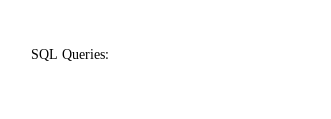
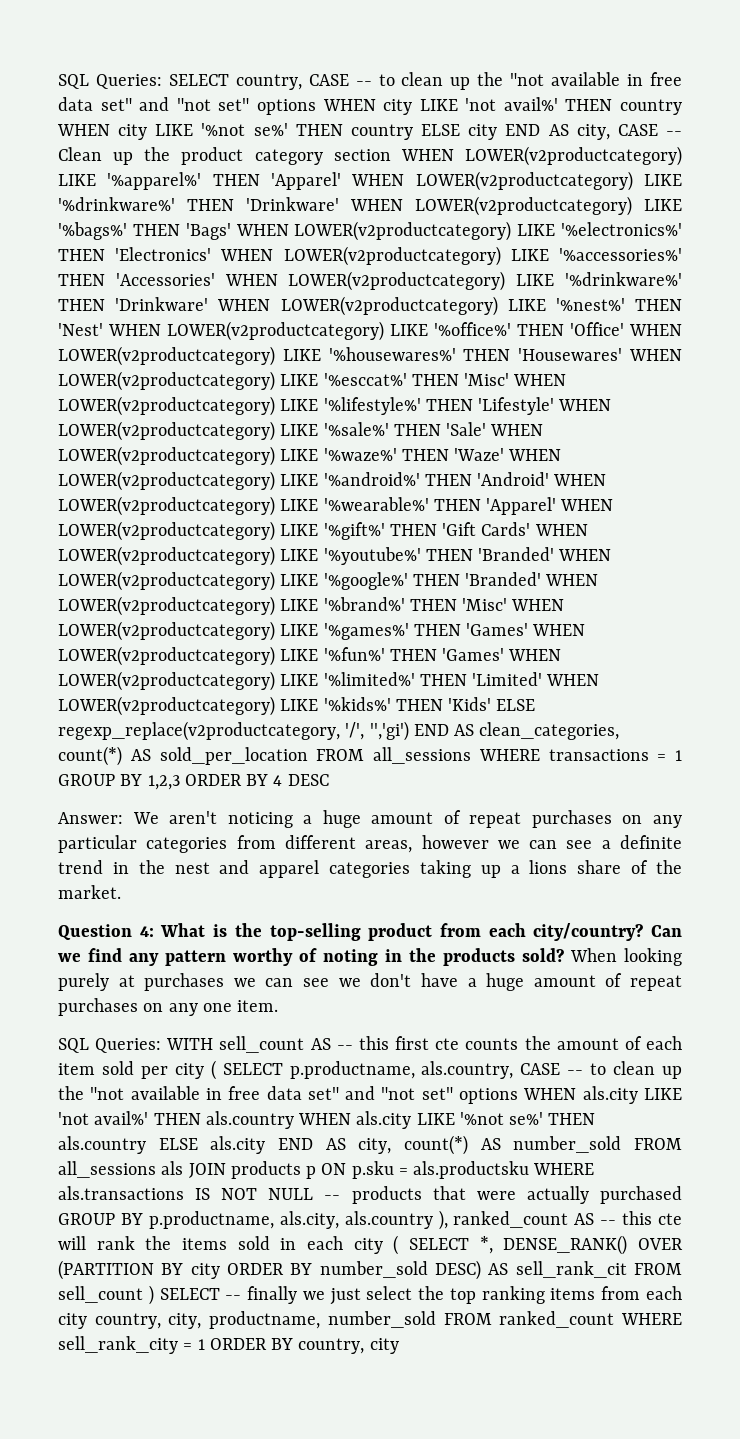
[31,49,109,61] SQL Queries: -> [58,72,682,90] [58,97,682,115] [57,123,682,140] [58,146,682,166] [58,171,682,191] [58,196,682,216] [58,221,682,241] [58,246,682,266] [58,271,682,291] [58,296,682,316] [58,321,682,341] [58,346,682,366] [58,371,567,391] [58,396,612,416] [58,421,544,441] [58,446,562,466] [58,471,607,491] [58,496,614,516] [58,521,588,541] [58,546,612,566] [58,571,599,591] [58,596,565,616] [58,621,586,641] [58,646,562,666] [58,671,600,691] [58,696,536,716] [58,721,620,741] [58,746,682,766] [58,774,329,790] [58,810,682,828] [58,835,682,853] [58,860,682,878] [58,885,121,899] [58,923,682,941] [58,948,682,966] [58,973,683,991] [58,998,279,1016] [58,1036,682,1053] [58,1060,682,1080] [58,1086,682,1104] [58,1111,596,1129] [58,1135,683,1155] [58,1161,595,1179] [58,1186,682,1204] [58,1210,682,1230] [58,1235,684,1255] [58,1260,682,1280] [58,1285,682,1305] [58,1311,682,1329] [58,1336,399,1354] SQL Queries: SELECT country, CASE -- to clean up the "not available in free data set" and "not set" options WHEN city LIKE 'not avail%' THEN country WHEN city LIKE '%not se%' THEN country ELSE city END AS city, CASE -- Clean up the product category section WHEN LOWER(v2productcategory) LIKE '%apparel%' THEN 'Apparel' WHEN LOWER(v2productcategory) LIKE '%drinkware%' THEN 'Drinkware' WHEN LOWER(v2productcategory) LIKE '%bags%' THEN 'Bags' WHEN LOWER(v2productcategory) LIKE '%electronics%' THEN 'Electronics' WHEN LOWER(v2productcategory) LIKE '%accessories%' THEN 'Accessories' WHEN LOWER(v2productcategory) LIKE '%drinkware%' THEN 'Drinkware' WHEN LOWER(v2productcategory) LIKE '%nest%' THEN 'Nest' WHEN LOWER(v2productcategory) LIKE '%office%' THEN 'Office' WHEN LOWER(v2productcategory) LIKE '%housewares%' THEN 'Housewares' WHEN LOWER(v2productcategory) LIKE '%esccat%' THEN 'Misc' WHEN LOWER(v2productcategory) LIKE '%lifestyle%' THEN 'Lifestyle' WHEN LOWER(v2productcategory) LIKE '%sale%' THEN 'Sale' WHEN LOWER(v2productcategory) LIKE '%waze%' THEN 'Waze' WHEN LOWER(v2productcategory) LIKE '%android%' THEN 'Android' WHEN LOWER(v2productcategory) LIKE '%wearable%' THEN 'Apparel' WHEN LOWER(v2productcategory) LIKE '%gift%' THEN 'Gift Cards' WHEN LOWER(v2productcategory) LIKE '%youtube%' THEN 'Branded' WHEN LOWER(v2productcategory) LIKE '%google%' THEN 'Branded' WHEN LOWER(v2productcategory) LIKE '%brand%' THEN 'Misc' WHEN LOWER(v2productcategory) LIKE '%games%' THEN 'Games' WHEN LOWER(v2productcategory) LIKE '%fun%' THEN 'Games' WHEN LOWER(v2productcategory) LIKE '%limited%' THEN 'Limited' WHEN LOWER(v2productcategory) LIKE '%kids%' THEN 'Kids' ELSE regexp_replace(v2productcategory, '/', '','gi') END AS clean_categories, count(*) AS sold_per_location FROM all_sessions WHERE transactions = 1 GROUP BY 1,2,3 ORDER BY 4 DESC // Answer: We aren't noticing a huge amount of repeat purchases on any particular categories from different areas, however we can see a definite trend in the nest and apparel categories taking up a lions share of the market. // Question 4: What is the top-selling product from each city/country? Can we find any pattern worthy of noting in the products sold? When looking purely at purchases we can see we don't have a huge amount of repeat purchases on any one item. // SQL Queries: WITH sell_count AS -- this first cte counts the amount of each item sold per city ( SELECT p.productname, als.country, CASE -- to clean up the "not available in free data set" and "not set" options WHEN als.city LIKE 'not avail%' THEN als.country WHEN als.city LIKE '%not se%' THEN als.country ELSE als.city END AS city, count(*) AS number_sold FROM all_sessions als JOIN products p ON p.sku = als.productsku WHERE als.transactions IS NOT NULL -- products that were actually purchased GROUP BY p.productname, als.city, als.country ), ranked_count AS -- this cte will rank the items sold in each city ( SELECT *, DENSE_RANK() OVER (PARTITION BY city ORDER BY number_sold DESC) AS sell_rank_cit FROM sell_count ) SELECT -- finally we just select the top ranking items from each city country, city, productname, number_sold FROM ranked_count WHERE sell_rank_city = 1 ORDER BY country, city

